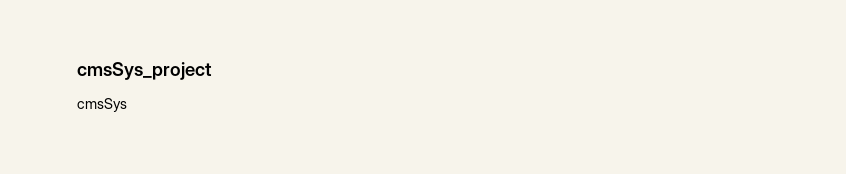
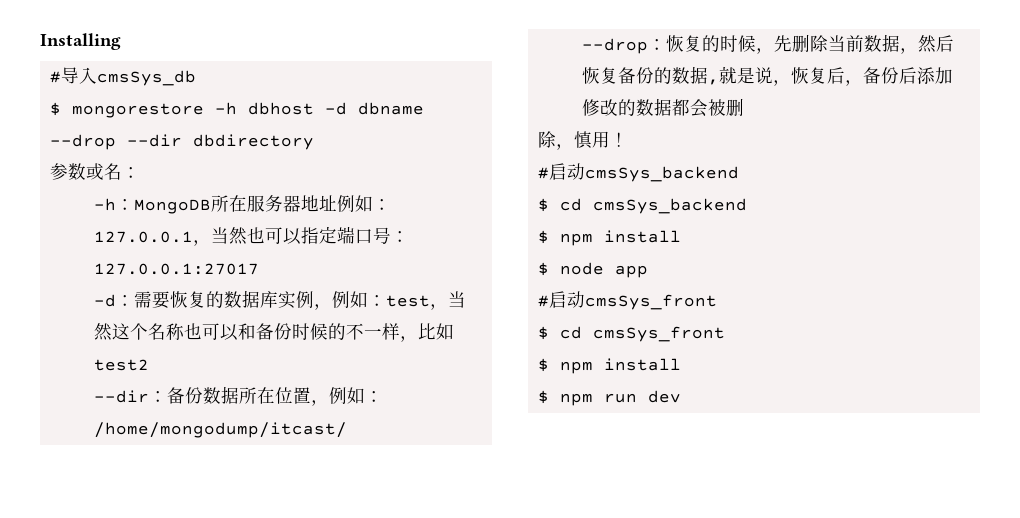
[77,62,212,80] [77,98,127,112] cmsSys_project // cmsSys -> [40,33,121,50] [49,67,196,86] [49,102,424,118] [49,134,314,150] [49,163,140,180] [93,195,391,214] [93,226,409,246] [93,263,259,275] [93,290,466,310] [93,323,454,342] [93,359,149,371] [93,386,383,406] [93,422,347,438] [581,34,954,54] [581,66,953,86] [581,98,744,117] [537,131,628,150] [537,163,739,182] [537,198,747,214] [537,230,681,246] [537,262,648,278] [537,291,717,310] [537,326,725,342] [537,358,681,374] [537,390,681,406] Installing // #导入cmsSys_db // $ mongorestore -h dbhost -d dbname --drop --dir dbdirectory // 参数或名： // -h：MongoDB所在服务器地址例如：127.0.0.1，当然也可以指定端口号：127.0.0.1:27017 // -d：需要恢复的数据库实例，例如：test，当然这个名称也可以和备份时候的不一样，比如test2 // --dir：备份数据所在位置，例如：/home/mongodump/itcast/ // --drop：恢复的时候，先删除当前数据，然后恢复备份的数据,就是说，恢复后，备份后添加修改的数据都会被删 // 除，慎用！ // #启动cmsSys_backend // $ cd cmsSys_backend // $ npm install // $ node app // #启动cmsSys_front // $ cd cmsSys_front // $ npm install // $ npm run dev

